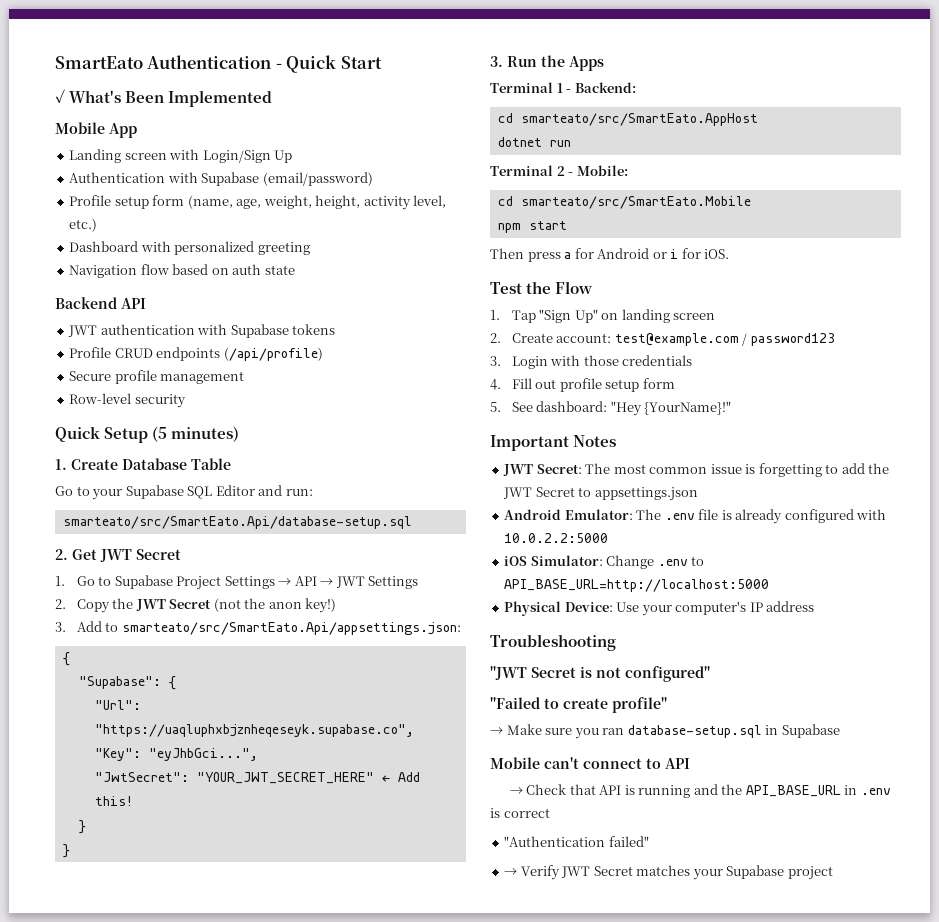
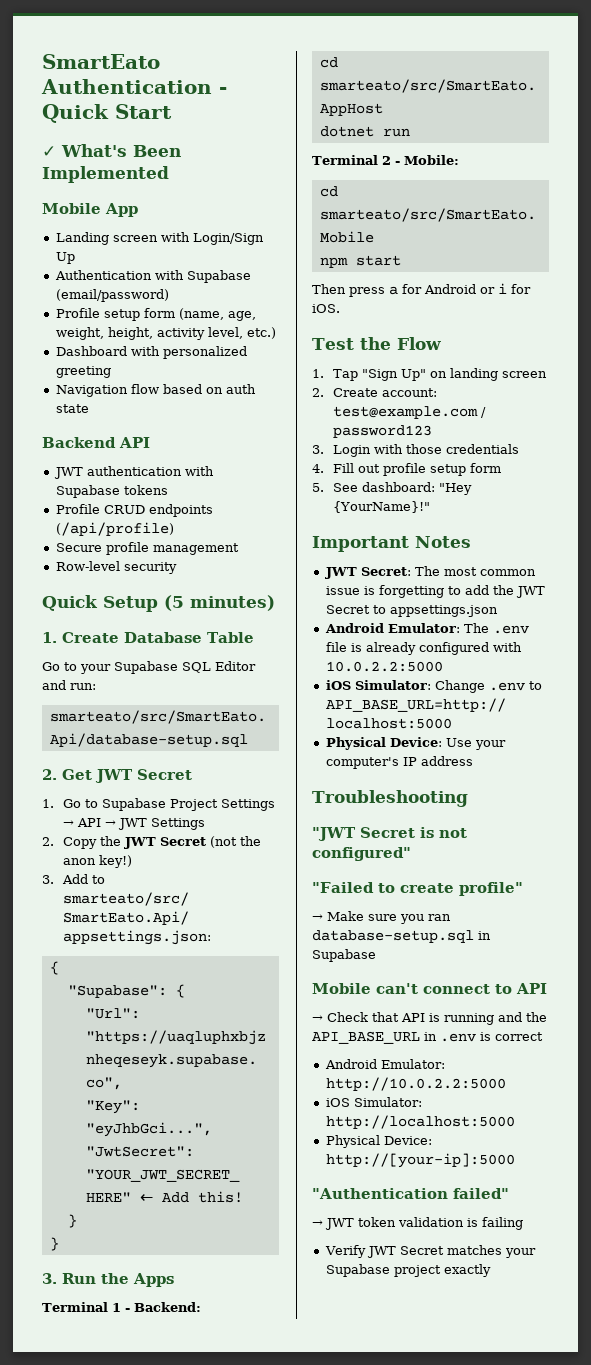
[504,836,649,847] [504,868,518,876] "Authentication failed" // → -> [324,1059,445,1069] [325,1077,506,1091] [325,1097,422,1107] [325,1115,515,1129] [325,1135,432,1148] [325,1153,515,1168] [312,1188,509,1199] [312,1217,523,1230] Android Emulator: http://10.0.2.2:5000 // iOS Simulator: http://localhost:5000 // Physical Device: http://[your-ip]:5000 // "Authentication failed" // → JWT token validation is failing //
(833, 873) none -> [443,1264,491,1277] exactly

